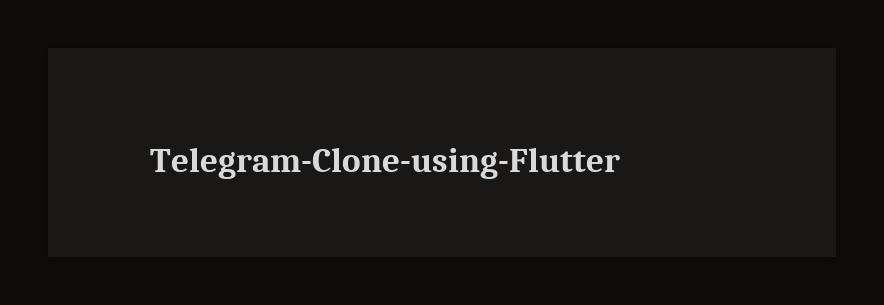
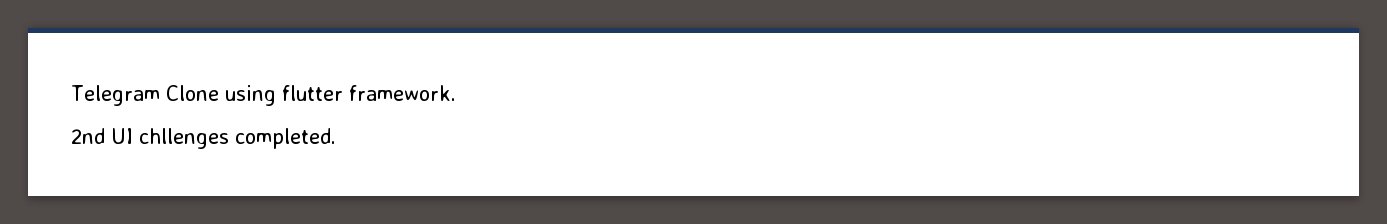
[150,147,620,179] Telegram-Clone-using-Flutter -> [71,85,456,106] [71,128,336,149] Telegram Clone using flutter framework. // 2nd UI chllenges completed.

